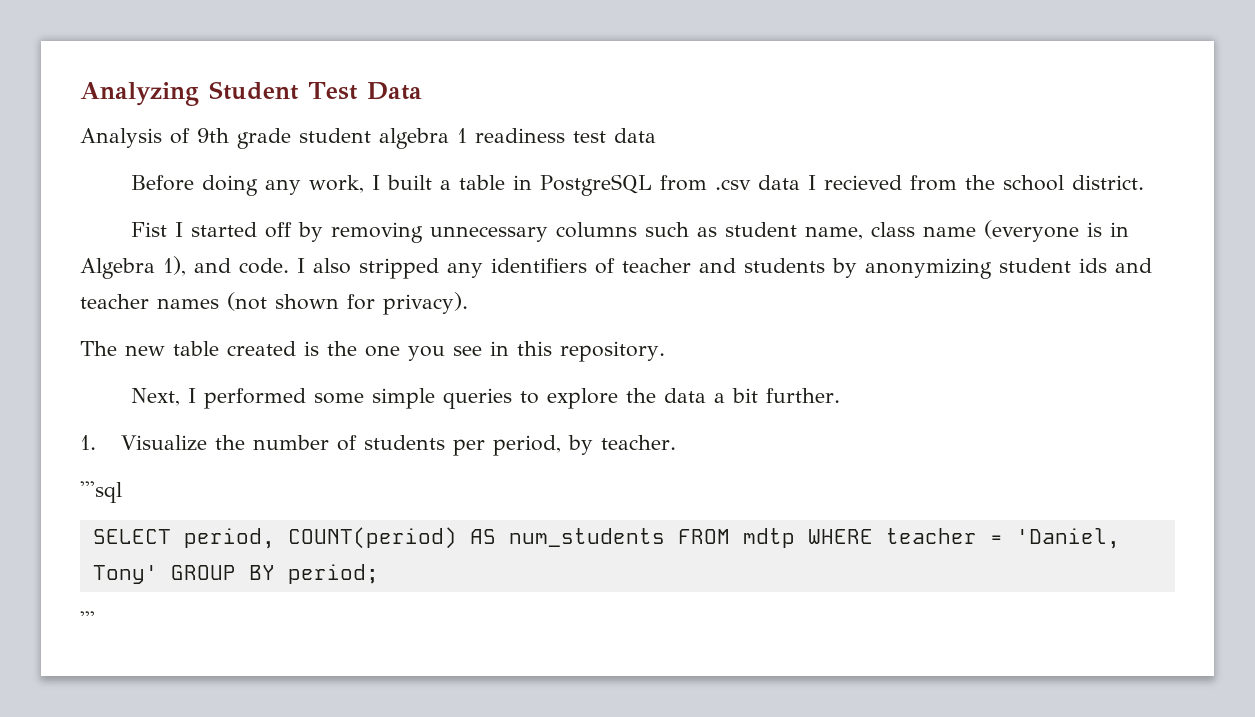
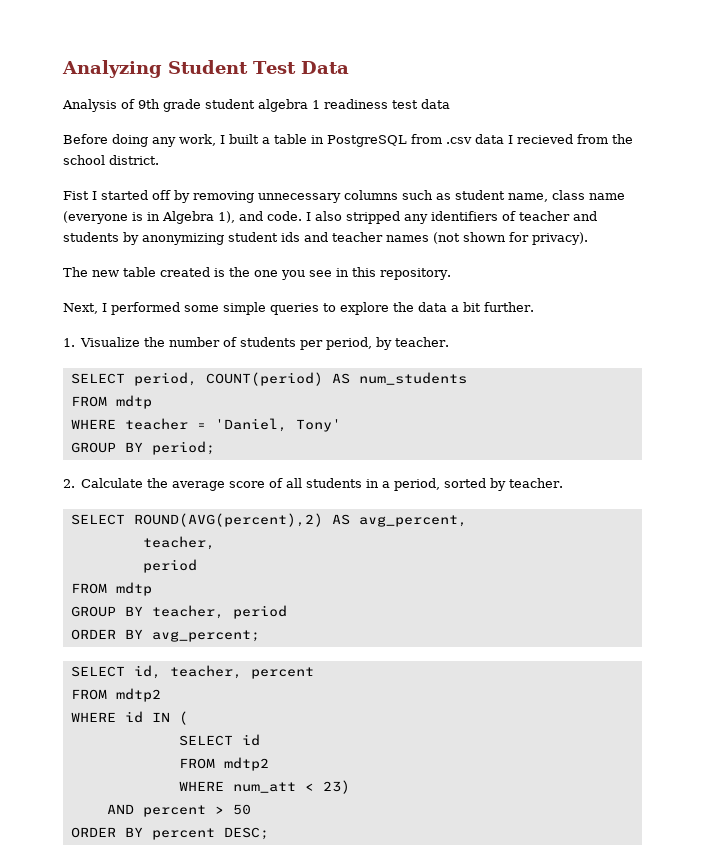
[80,481,122,503] // '''sql -> (450, 342) none
[677,528,795,548] FROM mdtp -> [70,395,152,409] // FROM mdtp //
(158, 574) none -> (341, 425) //
[80,611,95,627] ''' -> [63,478,564,491] [70,513,467,527] [142,536,215,550] [142,559,197,573] [70,582,152,596] [70,605,287,619] [70,629,260,642] [70,665,314,679] [70,688,161,702] [70,711,188,725] [178,734,260,746] [178,757,269,771] [178,780,350,794] [106,804,251,817] [70,827,269,840] 2. Calculate the average score of all students in a period, sorted by teacher. // SELECT ROUND(AVG(percent),2) AS avg_percent, // teacher, // period // FROM mdtp // GROUP BY teacher, period // ORDER BY avg_percent; // SELECT id, teacher, percent // FROM mdtp2 // WHERE id IN ( // SELECT id // FROM mdtp2 // WHERE num_att < 23) // AND percent > 50 // ORDER BY percent DESC;

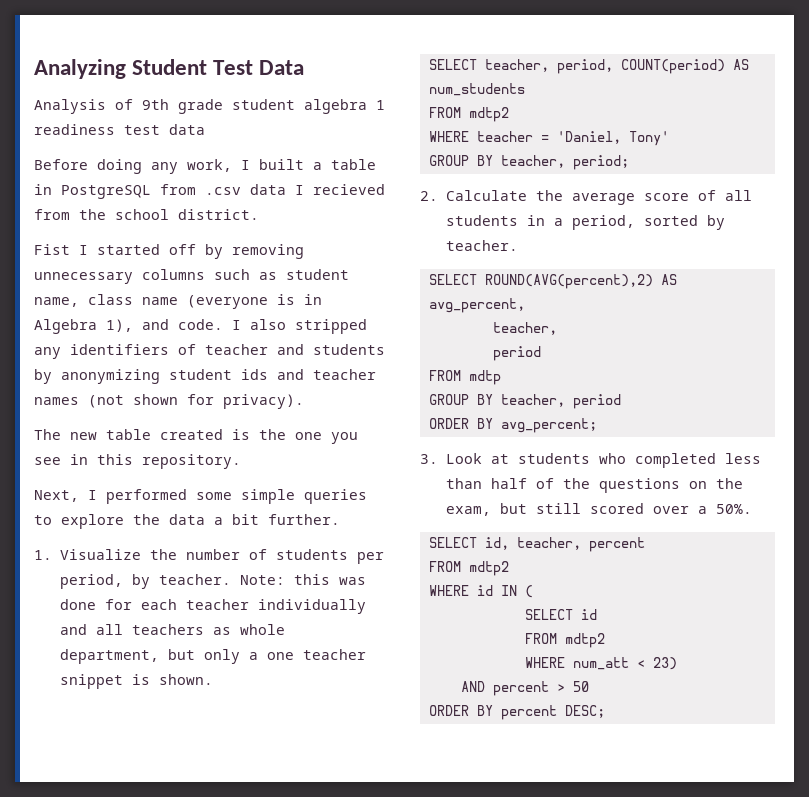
[70,373,125,384] // SELECT -> [240,574,367,585] [60,599,367,614] [60,624,286,635] [60,649,367,664] [60,674,214,689] [428,59,549,72] Note: this was done for each teacher individually and all teachers as whole department, but only a one teacher snippet is shown. // SELECT teacher,
[115,395,152,409] mdtp -> [468,107,509,122] mdtp2
(143, 447) none -> [500,155,565,168] teacher,
(260, 636) none -> [420,453,762,468] [446,478,744,493] [446,503,753,516] // 3. Look at students who completed less than half of the questions on the exam, but still scored over a 50%.

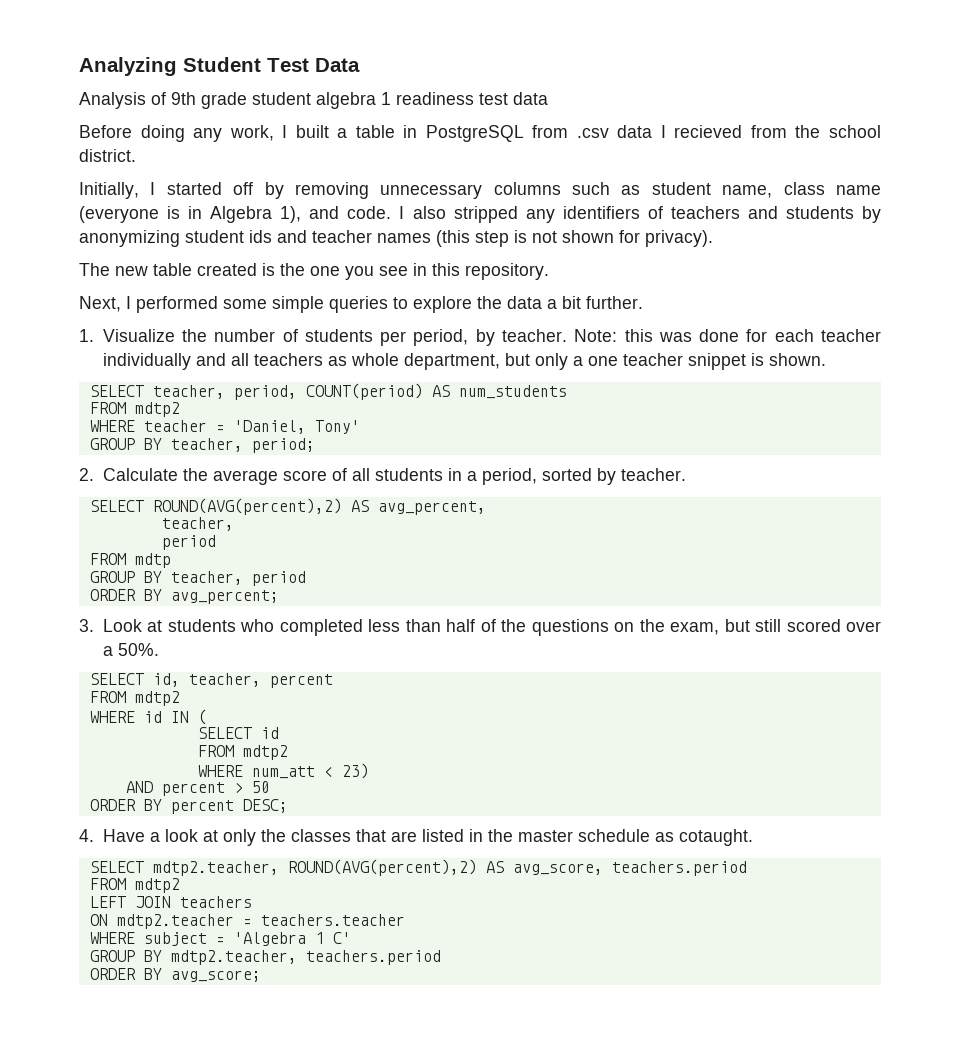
[34,244,70,255] Fist -> [79,182,139,199] Initially,
[205,344,268,355] teacher -> [670,206,740,219] teachers
[88,395,124,408] (not -> [436,230,557,247] (this step is not
(605, 711) none -> [79,829,753,846] [89,859,747,876] [89,878,180,893] [89,896,252,908] [89,914,405,929] [89,932,351,946] [89,950,441,965] [89,968,261,982] // 4. Have a look at only the classes that are listed in the master schedule as cotaught. // SELECT mdtp2.teacher, ROUND(AVG(percent),2) AS avg_score, teachers.period // FROM mdtp2 // LEFT JOIN teachers // ON mdtp2.teacher = teachers.teacher // WHERE subject = 'Algebra 1 C' // GROUP BY mdtp2.teacher, teachers.period // ORDER BY avg_score;

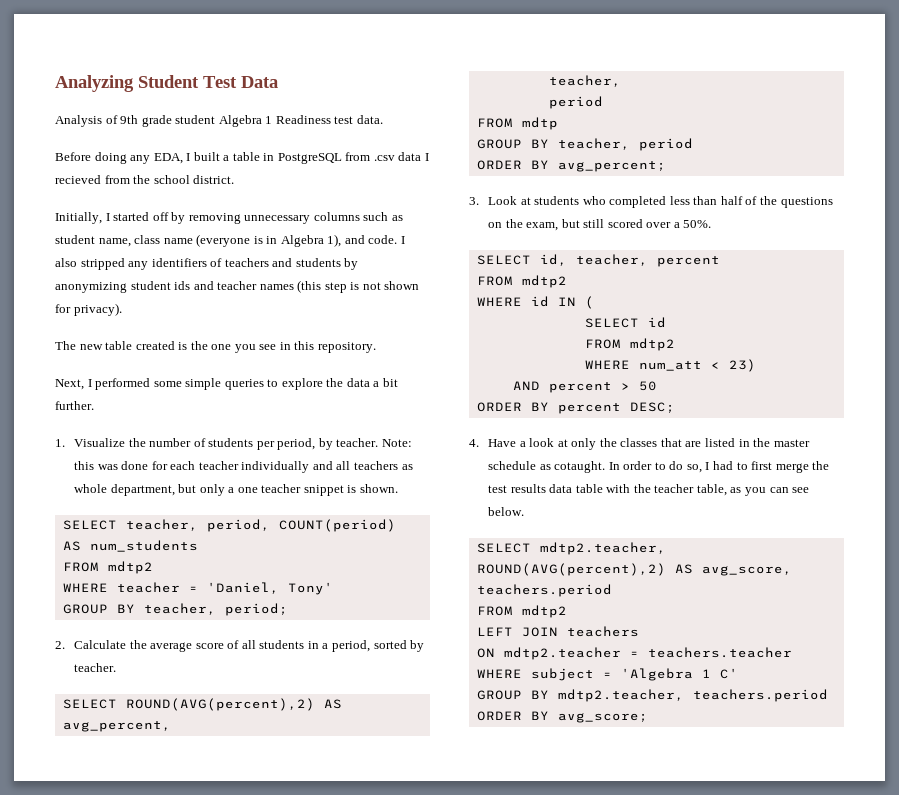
[316,92,548,109] algebra 1 readiness test data -> [218,115,383,127] Algebra 1 Readiness test data.
[229,125,274,141] work, -> [153,153,183,164] EDA,
(753, 837) none -> [608,461,830,473] [488,484,810,496] [488,507,525,516] In order to do so, I had to first merge the test results data table with the teacher table, as you can see below.

